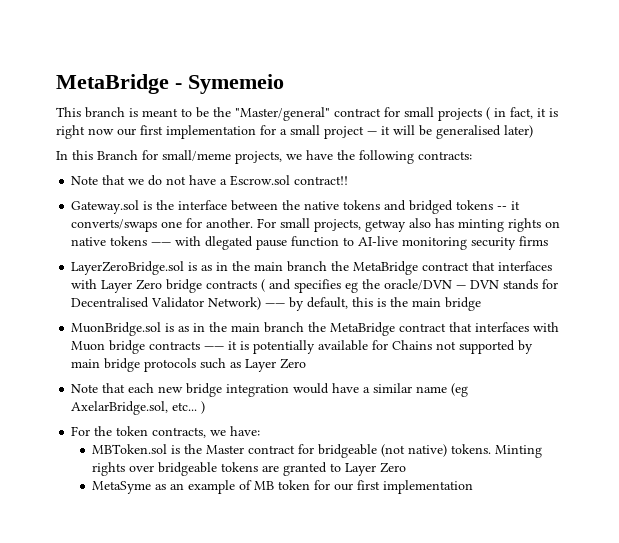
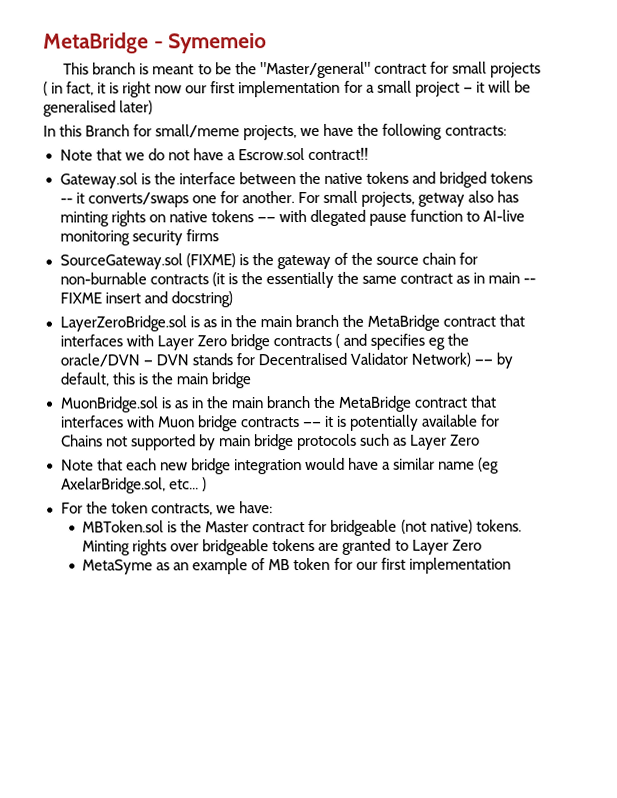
(549, 241) none -> [59,252,478,270] [59,271,537,289] [59,291,233,308] // SourceGateway.sol (FIXME) is the gateway of the source chain for non-burnable contracts (it is the essentially the same contract as in main -- FIXME insert and docstring)

